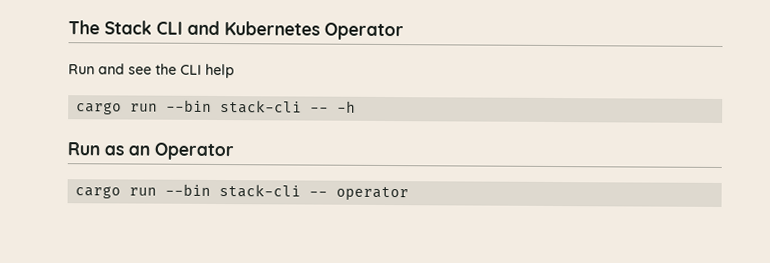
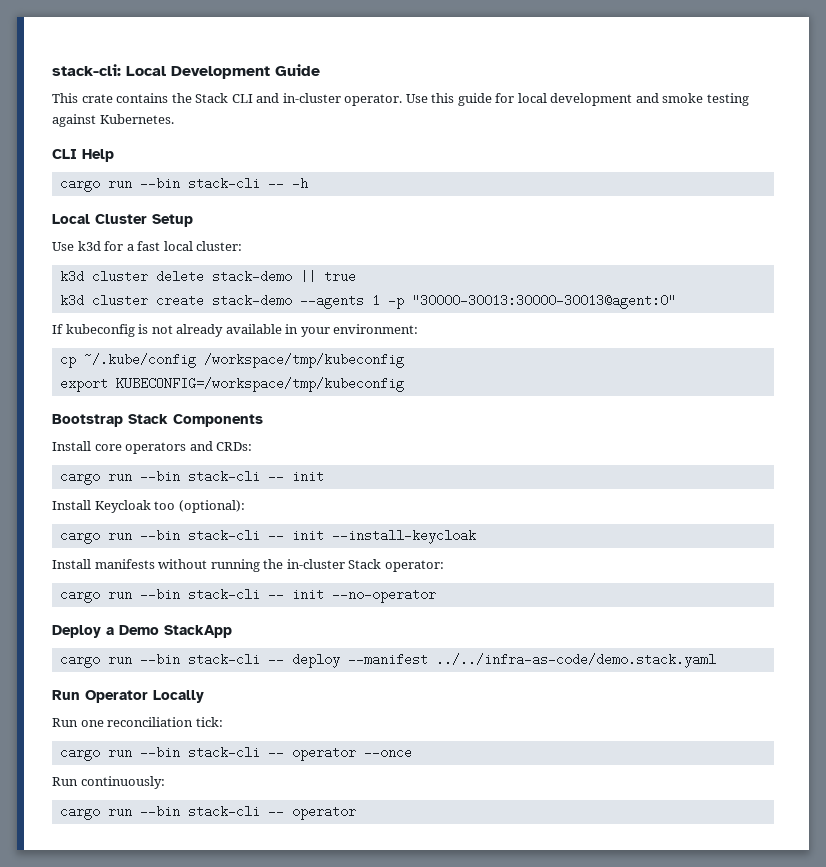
[68,20,404,41] [68,63,235,79] The Stack CLI and Kubernetes Operator // Run and see the CLI help -> [52,64,320,79] [52,93,749,106] [52,114,174,127] [52,149,114,162] stack-cli: Local Development Guide // This crate contains the Stack CLI and in-cluster operator. Use this guide for local development and smoke testing against Kubernetes. // CLI Help
[67,142,234,161] // Run as an Operator -> [52,214,193,227] [52,241,243,251] [59,270,356,283] [59,294,676,309] [52,324,419,337] [59,353,404,368] [59,377,404,392] [52,414,263,427] [52,441,253,454] [59,470,324,485] [52,500,245,513] [59,529,476,544] [52,559,444,572] [59,588,436,603] [52,625,232,638] [59,653,716,668] [52,690,204,703] [52,717,223,727] [59,746,412,761] [52,776,165,789] // Local Cluster Setup // Use k3d for a fast local cluster: // k3d cluster delete stack-demo || true // k3d cluster create stack-demo --agents 1 -p "30000-30013:30000-30013@agent:0" // If kubeconfig is not already available in your environment: // cp ~/.kube/config /workspace/tmp/kubeconfig // export KUBECONFIG=/workspace/tmp/kubeconfig // Bootstrap Stack Components // Install core operators and CRDs: // cargo run --bin stack-cli -- init // Install Keycloak too (optional): // cargo run --bin stack-cli -- init --install-keycloak // Install manifests without running the in-cluster Stack operator: // cargo run --bin stack-cli -- init --no-operator // Deploy a Demo StackApp // cargo run --bin stack-cli -- deploy --manifest ../../infra-as-code/demo.stack.yaml // Run Operator Locally // Run one reconciliation tick: // cargo run --bin stack-cli -- operator --once // Run continuously:

